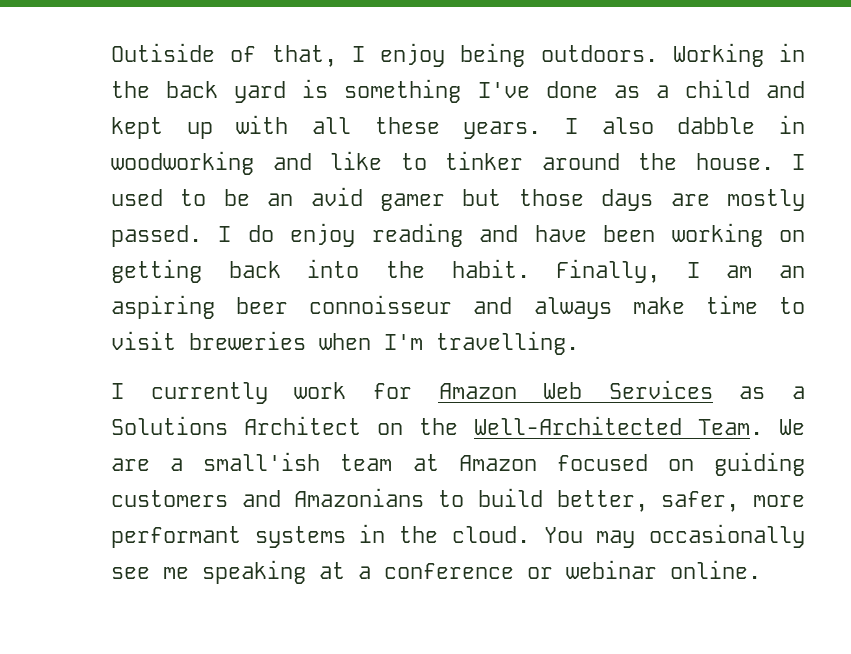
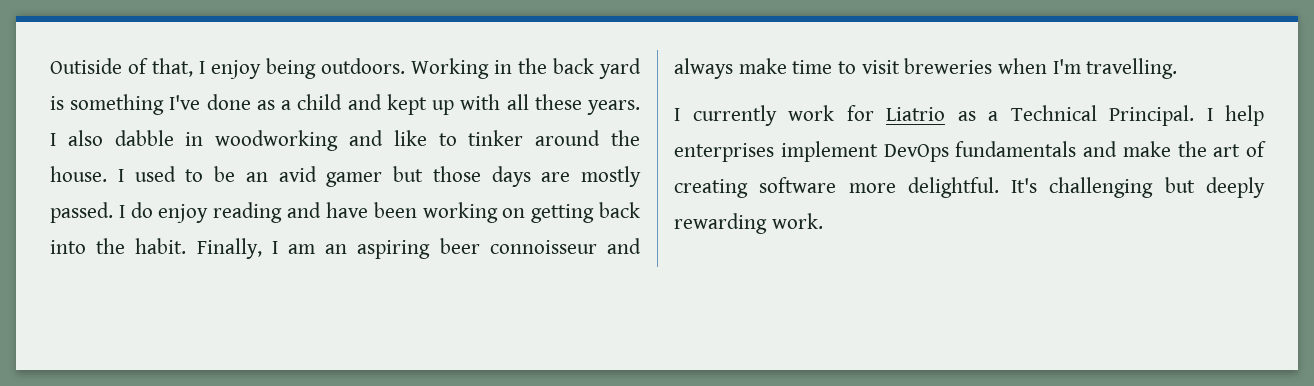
[438,380,805,399] [111,416,805,435] [111,452,805,476] [111,488,805,512] [111,524,805,548] [111,560,761,584] Amazon Web Services as a Solutions Architect on the Well-Architected Team. We are a small'ish team at Amazon focused on guiding customers and Amazonians to build better, safer, more performant systems in the cloud. You may occasionally see me speaking at a conference or webinar online. -> [886,105,1264,126] [674,141,1266,162] [674,177,1265,198] [674,213,823,234] Liatrio as a Technical Principal. I help enterprises implement DevOps fundamentals and make the art of creating software more delightful. It's challenging but deeply rewarding work.

